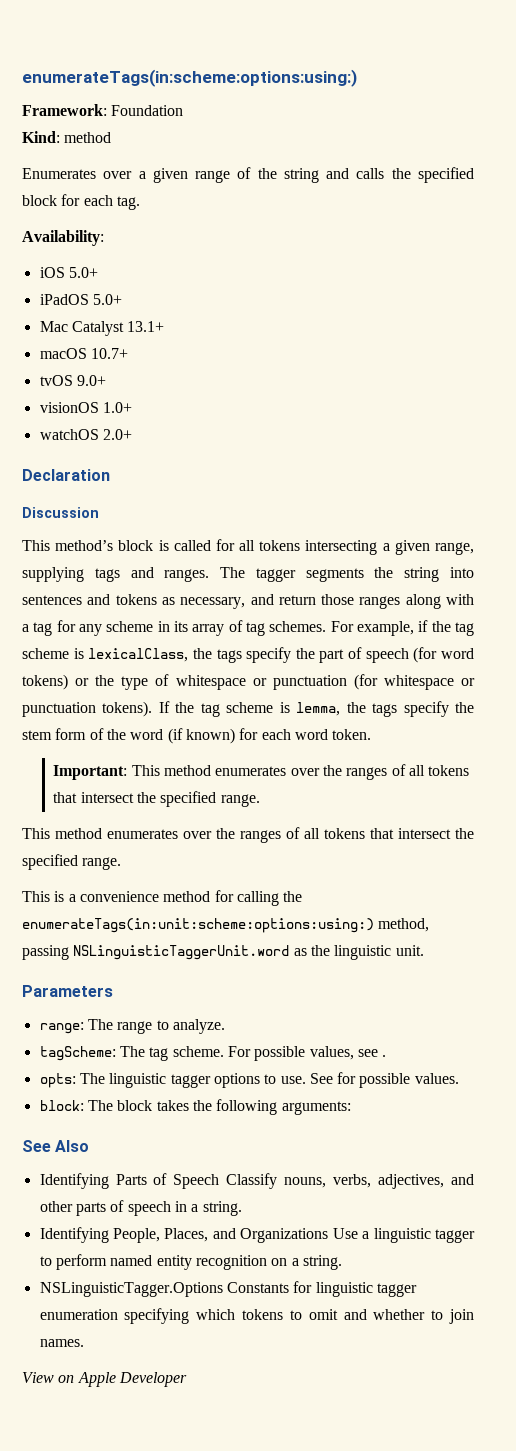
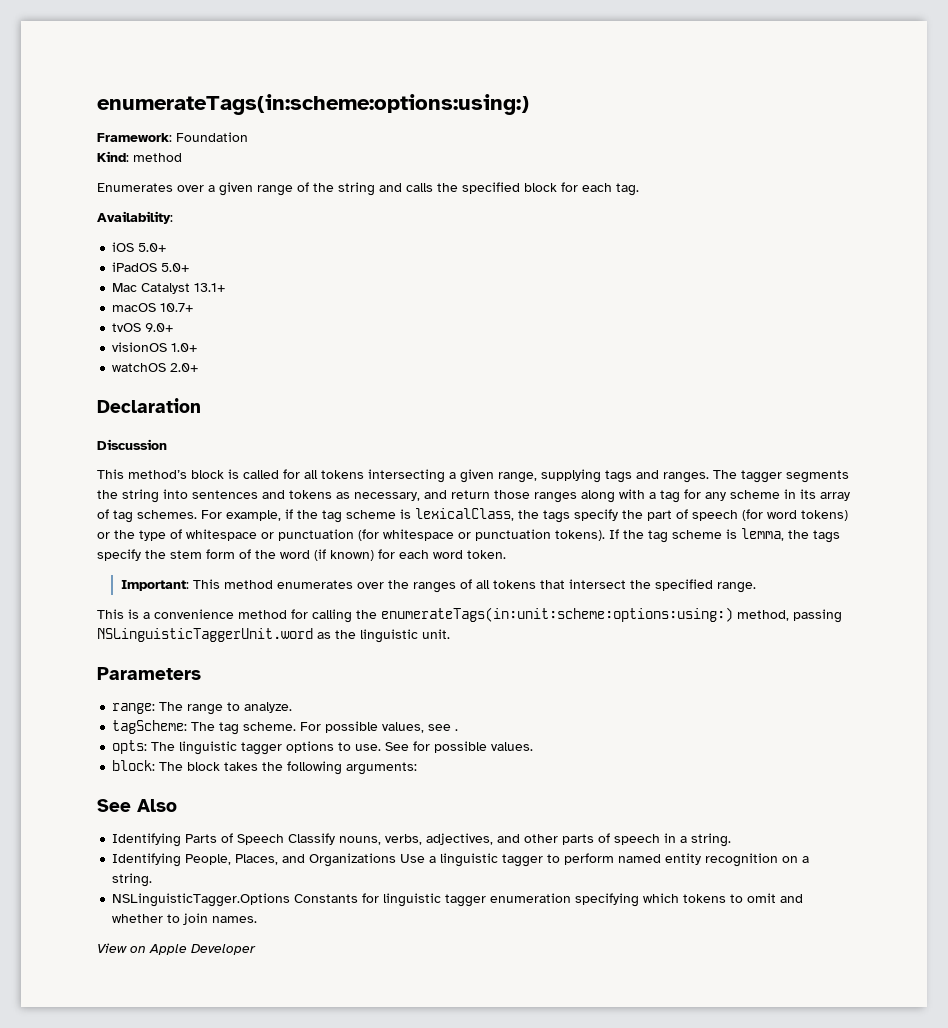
[22,827,474,843] [22,854,122,870] // This method enumerates over the ranges of all tokens that intersect the specified range. -> (756, 587) none

